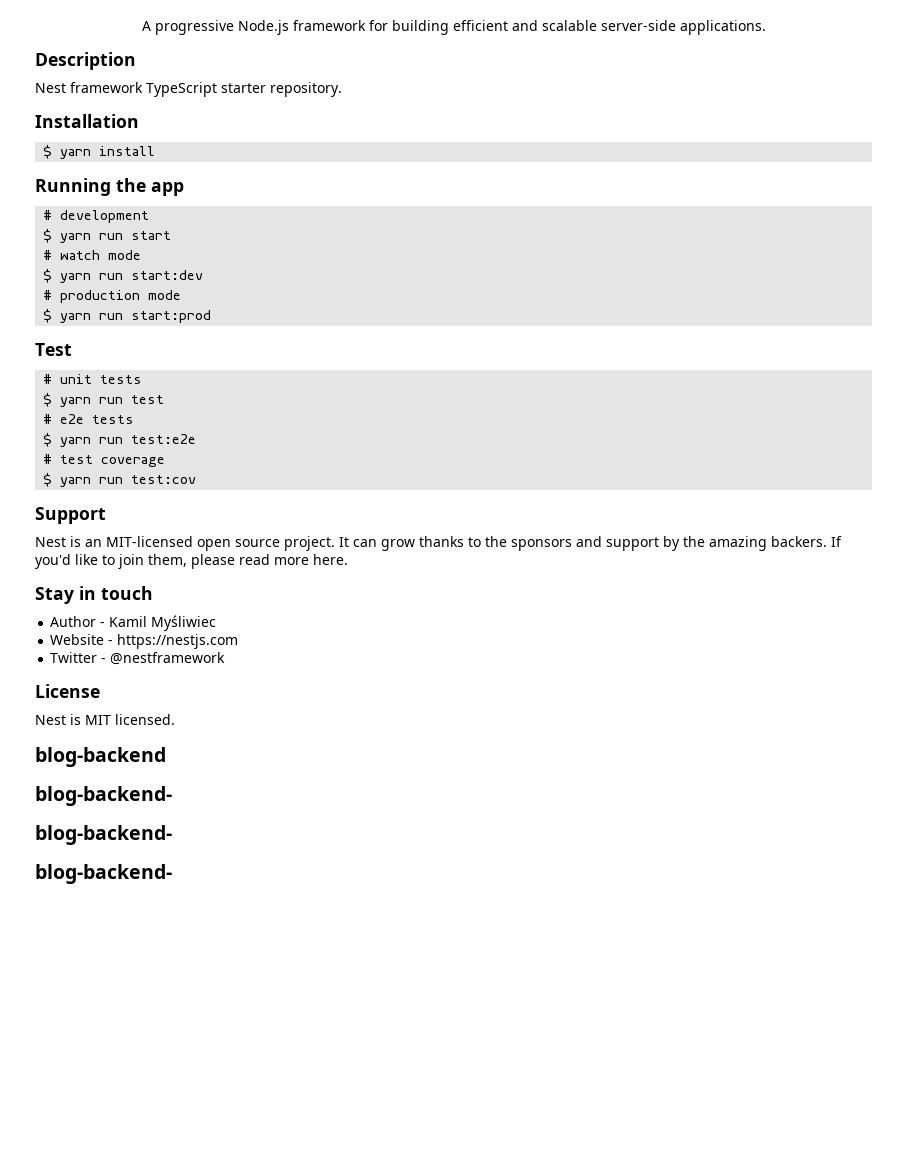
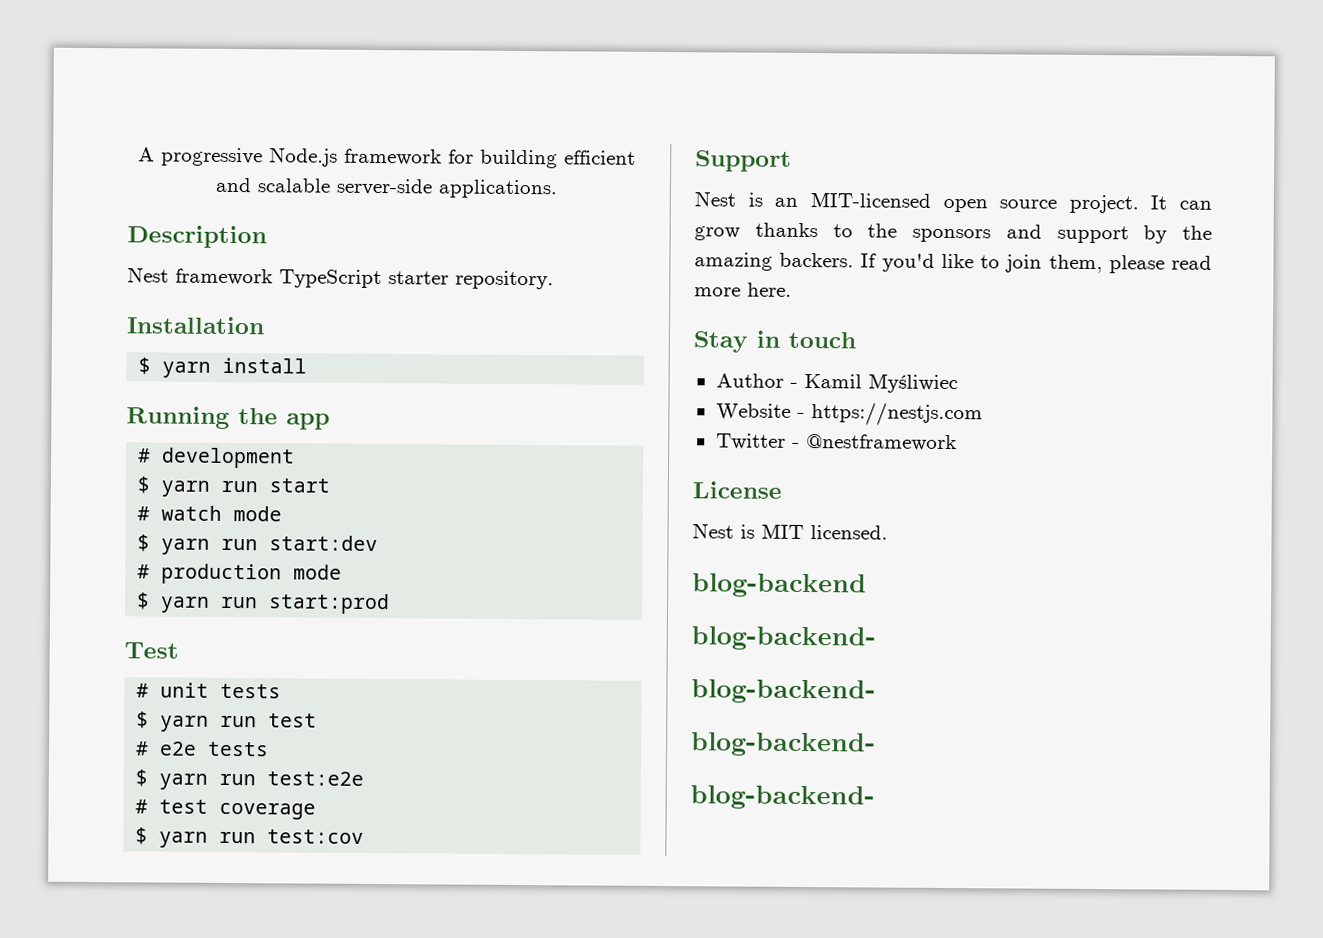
(172, 874) none -> [690,785,875,810] // blog-backend-

